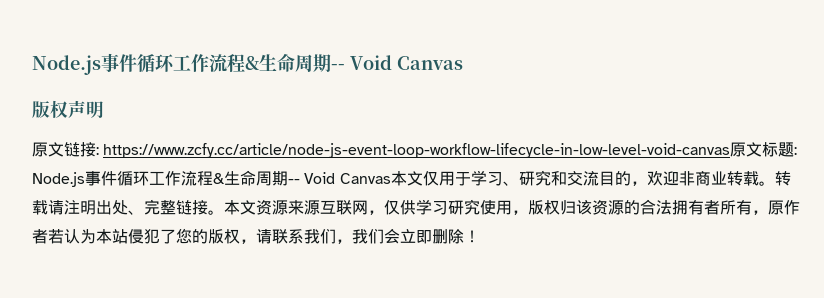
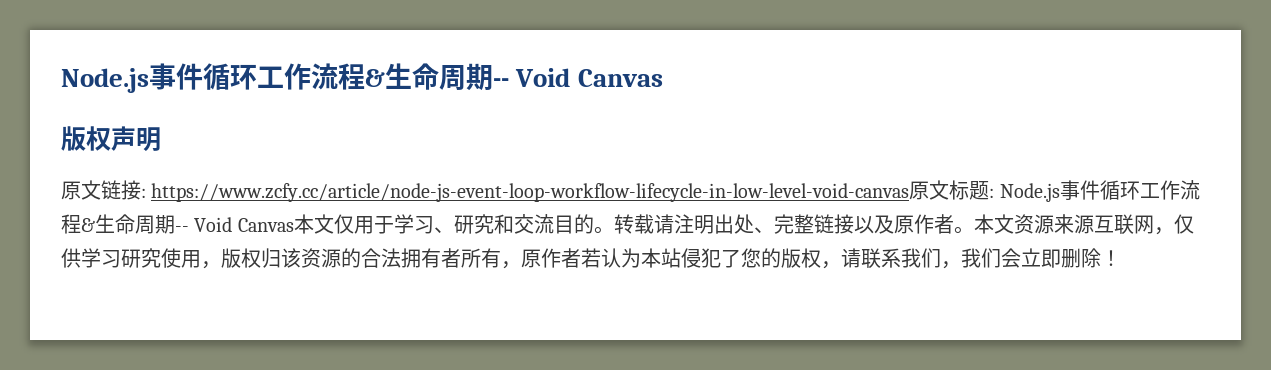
[630,170,759,186] ，欢迎非商业转载 -> (594, 224) none
(208, 207) none -> [853,214,954,234] 以及原作者

